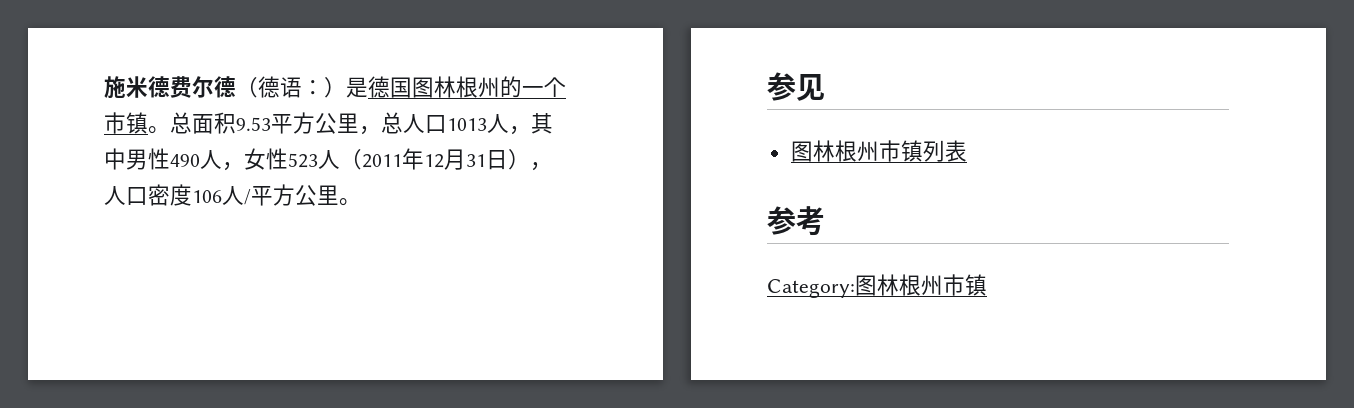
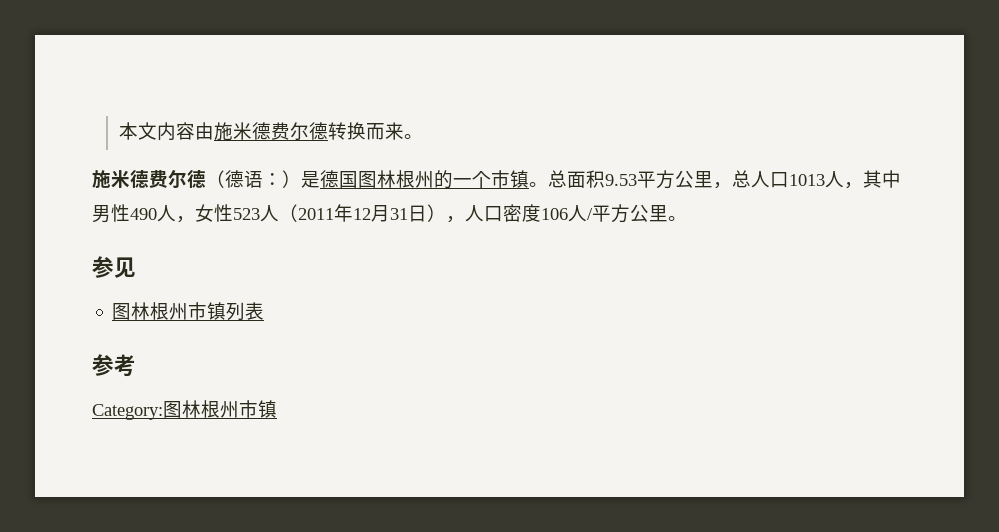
(104, 87) none -> [118,122,423,141] 本文内容由施米德费尔德转换而来。 //

